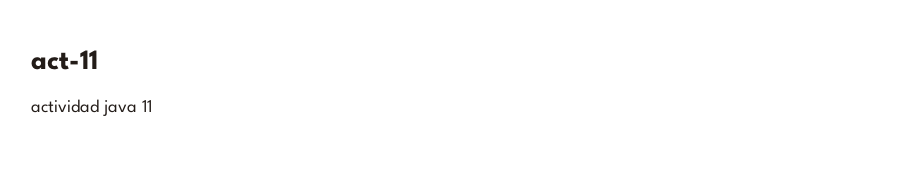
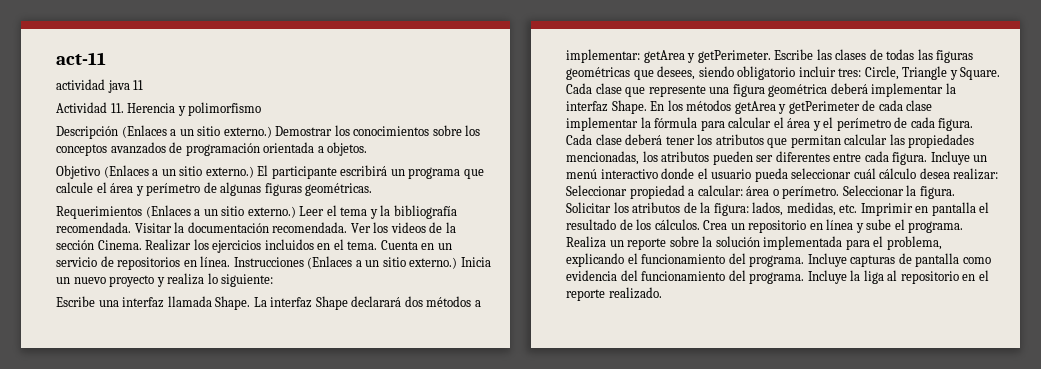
(152, 106) none -> [56,102,262,116] [56,125,481,139] [56,142,368,156] [56,165,484,179] [56,182,373,196] [56,205,457,219] [56,222,456,233] [56,239,452,253] [56,256,491,270] [56,273,274,287] [56,296,481,310] [566,49,974,63] [566,66,1001,80] [566,83,956,97] [566,100,933,114] [566,117,974,131] [566,134,975,148] [566,151,988,165] [566,168,999,182] [566,185,955,199] [566,202,990,216] [566,219,964,233] [566,236,942,250] [566,253,991,267] [566,270,989,284] [566,287,662,301] // Actividad 11. Herencia y polimorfismo // Descripción (Enlaces a un sitio externo.) Demostrar los conocimientos sobre los conceptos avanzados de programación orientada a objetos. // Objetivo (Enlaces a un sitio externo.) El participante escribirá un programa que calcule el área y perímetro de algunas figuras geométricas. // Requerimientos (Enlaces a un sitio externo.) Leer el tema y la bibliografía recomendada. Visitar la documentación recomendada. Ver los videos de la sección Cinema. Realizar los ejercicios incluidos en el tema. Cuenta en un servicio de repositorios en línea. Instrucciones (Enlaces a un sitio externo.) Inicia un nuevo proyecto y realiza lo siguiente: // Escribe una interfaz llamada Shape. La interfaz Shape declarará dos métodos a implementar: getArea y getPerimeter. Escribe las clases de todas las figuras geométricas que desees, siendo obligatorio incluir tres: Circle, Triangle y Square. Cada clase que represente una figura geométrica deberá implementar la interfaz Shape. En los métodos getArea y getPerimeter de cada clase implementar la fórmula para calcular el área y el perímetro de cada figura. Cada clase deberá tener los atributos que permitan calcular las propiedades mencionadas, los atributos pueden ser diferentes entre cada figura. Incluye un menú interactivo donde el usuario pueda seleccionar cuál cálculo desea realizar: Seleccionar propiedad a calcular: área o perímetro. Seleccionar la figura. Solicitar los atributos de la figura: lados, medidas, etc. Imprimir en pantalla el resultado de los cálculos. Crea un repositorio en línea y sube el programa. Realiza un reporte sobre la solución implementada para el problema, explicando el funcionamiento del programa. Incluye capturas de pantalla como evidencia del funcionamiento del programa. Incluye la liga al repositorio en el reporte realizado.

